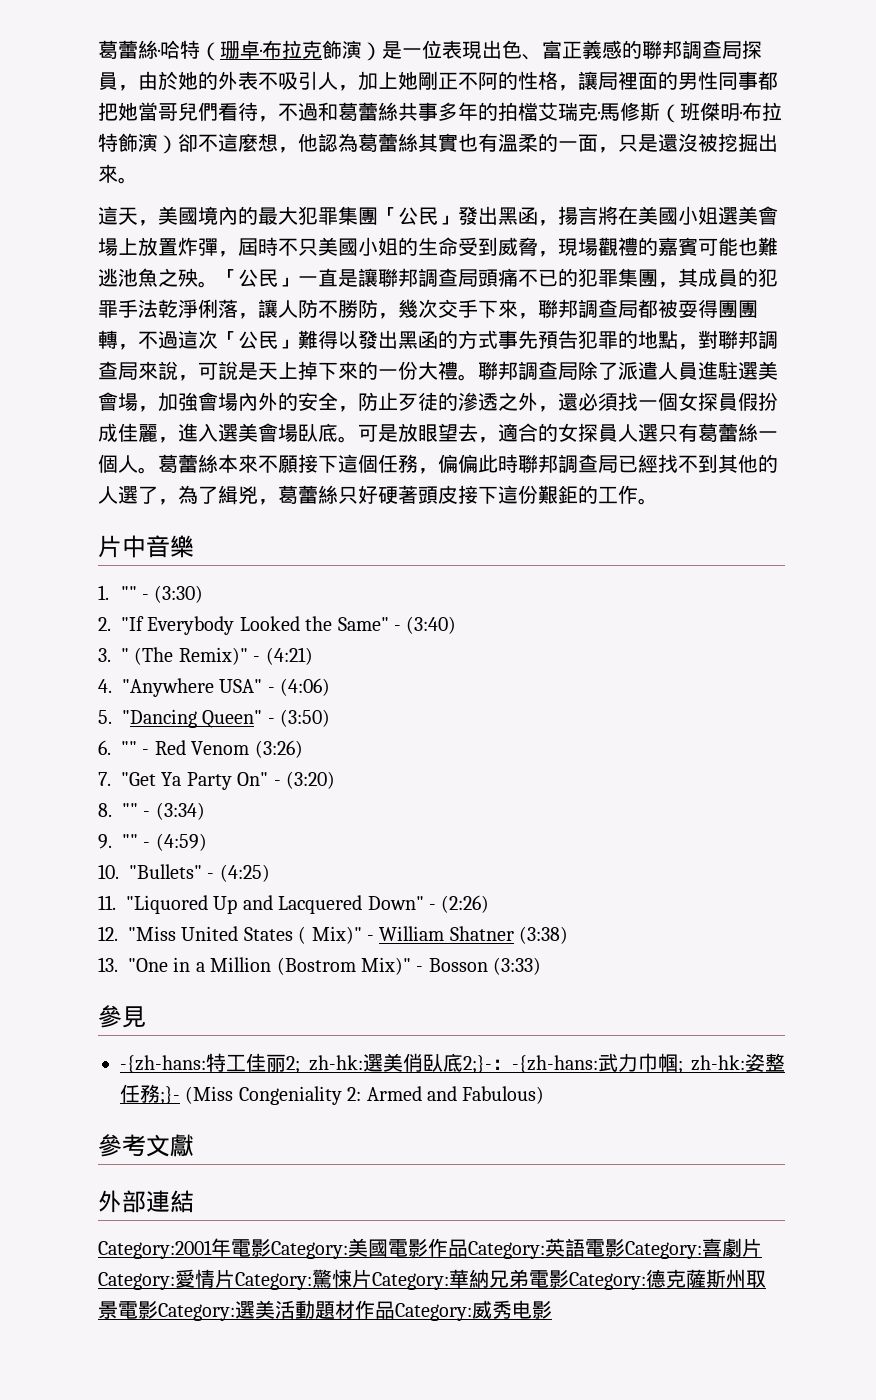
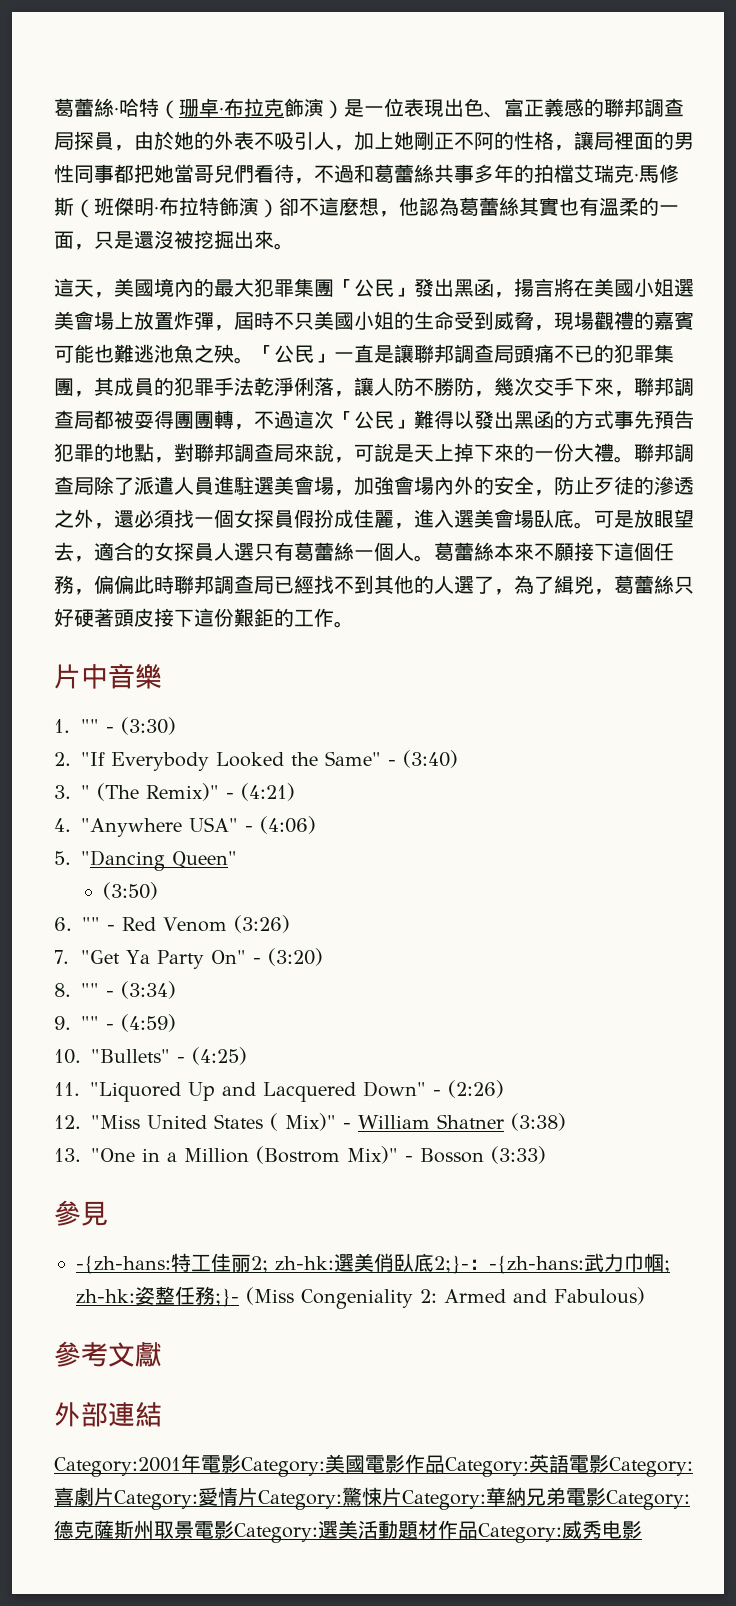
[267,718,275,724] - -> (237, 860) //

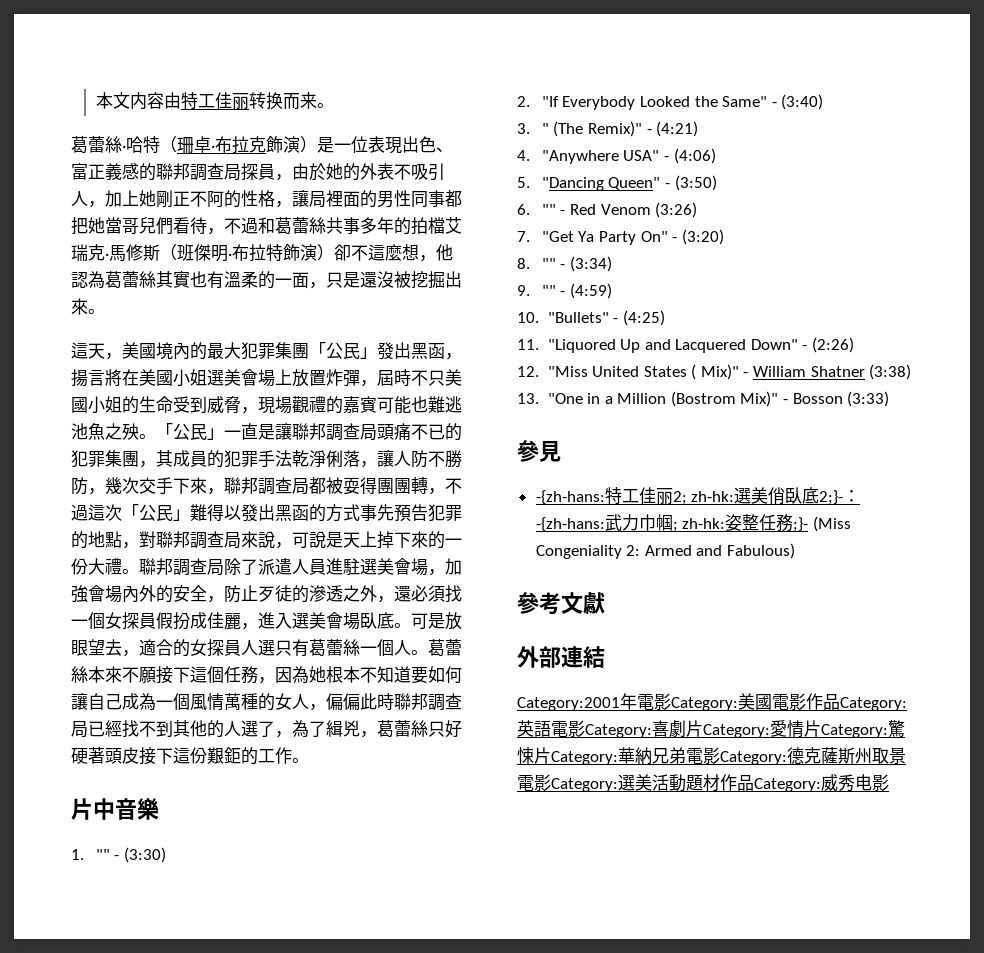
(54, 107) none -> [95,92,334,110] 本文内容由特工佳丽转换而来。 //
(94, 592) none -> [275,666,462,684] [71,693,326,711] 因為她根本不知道要如何讓自己成為一個風情萬種的女人，
(237, 860) // -> [665,183,671,188] -

